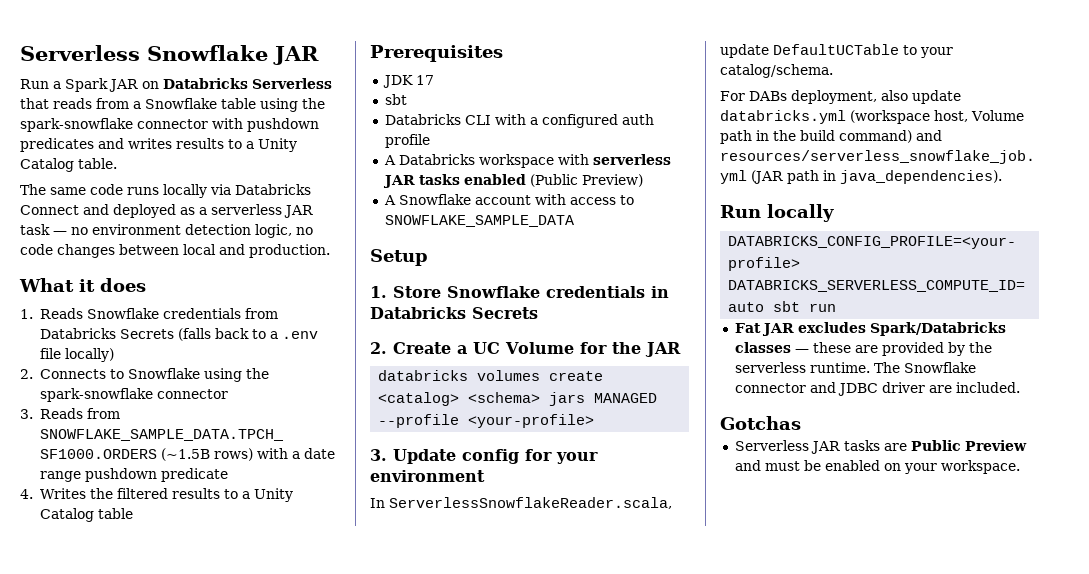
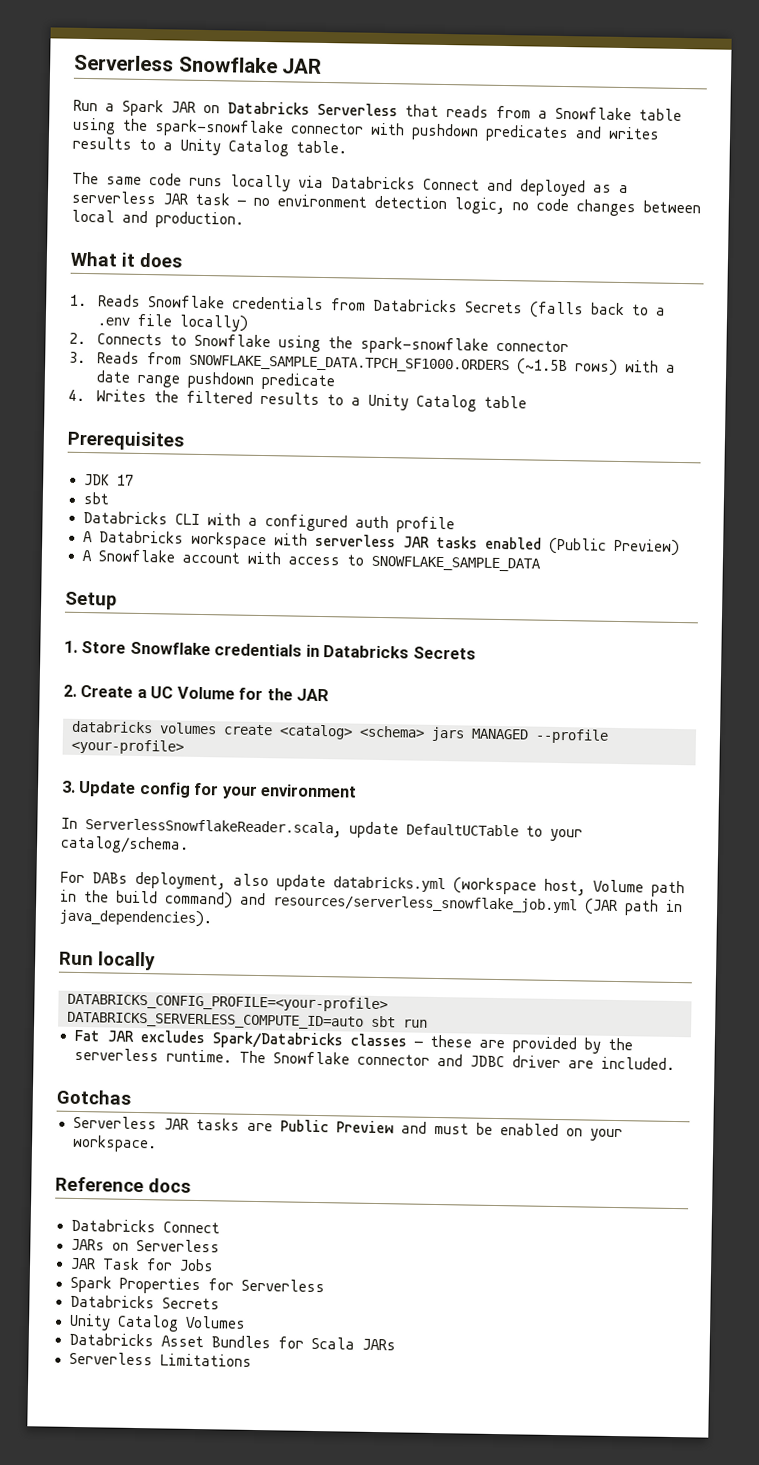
(1020, 467) none -> [55,1176,191,1193] [70,1218,220,1234] [70,1238,220,1253] [69,1257,214,1272] [69,1275,325,1295] [69,1294,220,1310] [68,1313,246,1332] [68,1332,396,1351] [68,1351,252,1367] // Reference docs // Databricks Connect // JARs on Serverless // JAR Task for Jobs // Spark Properties for Serverless // Databricks Secrets // Unity Catalog Volumes // Databricks Asset Bundles for Scala JARs // Serverless Limitations

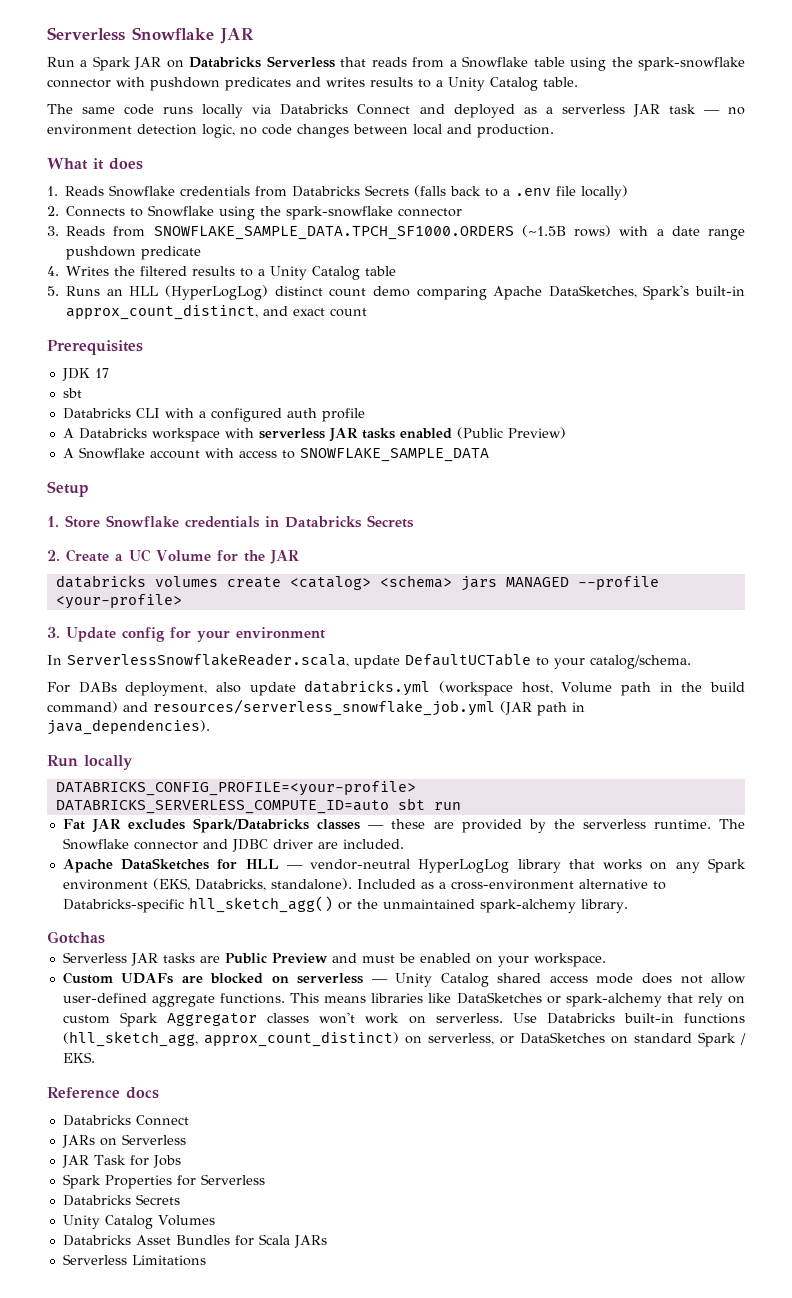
(527, 402) none -> [47,285,745,300] [66,304,368,320] // 5. Runs an HLL (HyperLogLog) distinct count demo comparing Apache DataSketches, Spark's built-in approx_count_distinct, and exact count
(675, 1063) none -> [62,858,746,873] [62,878,666,891] [62,896,628,913] // Apache DataSketches for HLL — vendor-neutral HyperLogLog library that works on any Spark environment (EKS, Databricks, standalone). Included as a cross-environment alternative to Databricks-specific hll_sketch_agg() or the unmaintained spark-alchemy library.
(157, 1143) none -> [62,972,746,987] [62,992,745,1007] [62,1012,745,1027] [62,1031,746,1047] [62,1052,95,1063] // Custom UDAFs are blocked on serverless — Unity Catalog shared access mode does not allow user-defined aggregate functions. This means libraries like DataSketches or spark-alchemy that rely on custom Spark Aggregator classes won't work on serverless. Use Databricks built-in functions (hll_sketch_agg, approx_count_distinct) on serverless, or DataSketches on standard Spark / EKS.

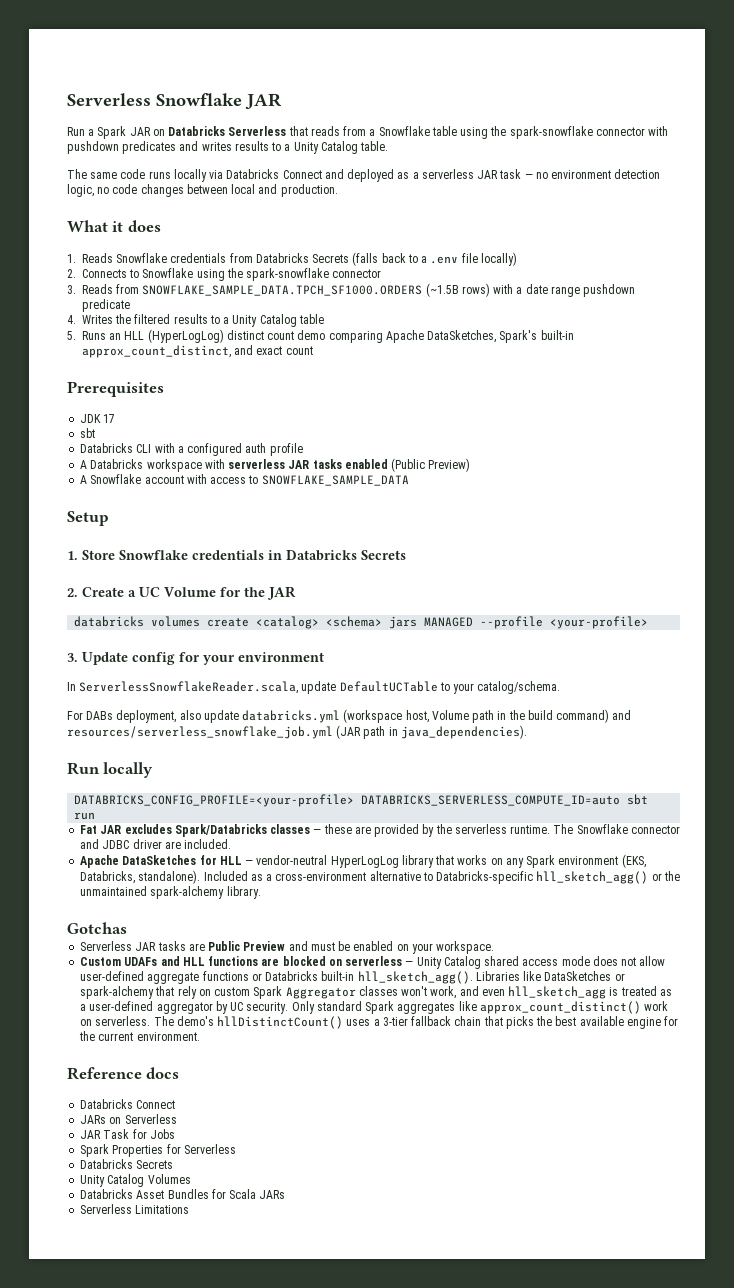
(174, 978) none -> [160,956,259,966] and HLL functions
[220,993,424,1004] functions. This means libraries -> [202,971,520,984] functions or Databricks built-in hll_sketch_agg(). Libraries
[365,1013,745,1024] [62,1031,746,1047] [62,1052,95,1063] work on serverless. Use Databricks built-in functions (hll_sketch_agg, approx_count_distinct) on serverless, or DataSketches on standard Spark / EKS. -> [430,986,672,999] [80,1001,669,1014] [80,1016,679,1029] [79,1031,200,1041] work, and even hll_sketch_agg is treated as a user-defined aggregator by UC security. Only standard Spark aggregates like approx_count_distinct() work on serverless. The demo's hllDistinctCount() uses a 3-tier fallback chain that picks the best available engine for the current environment.

